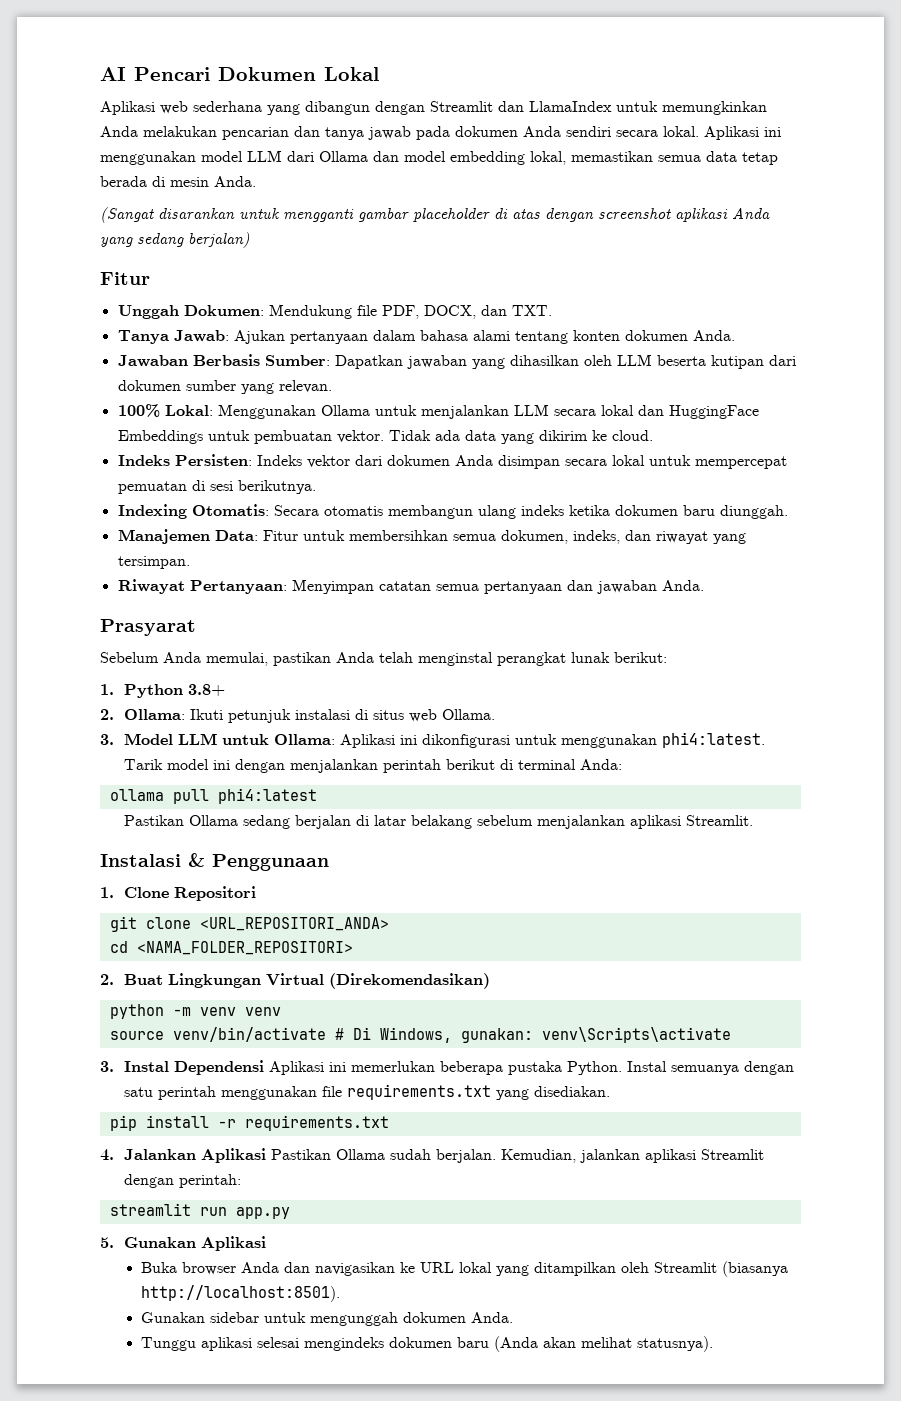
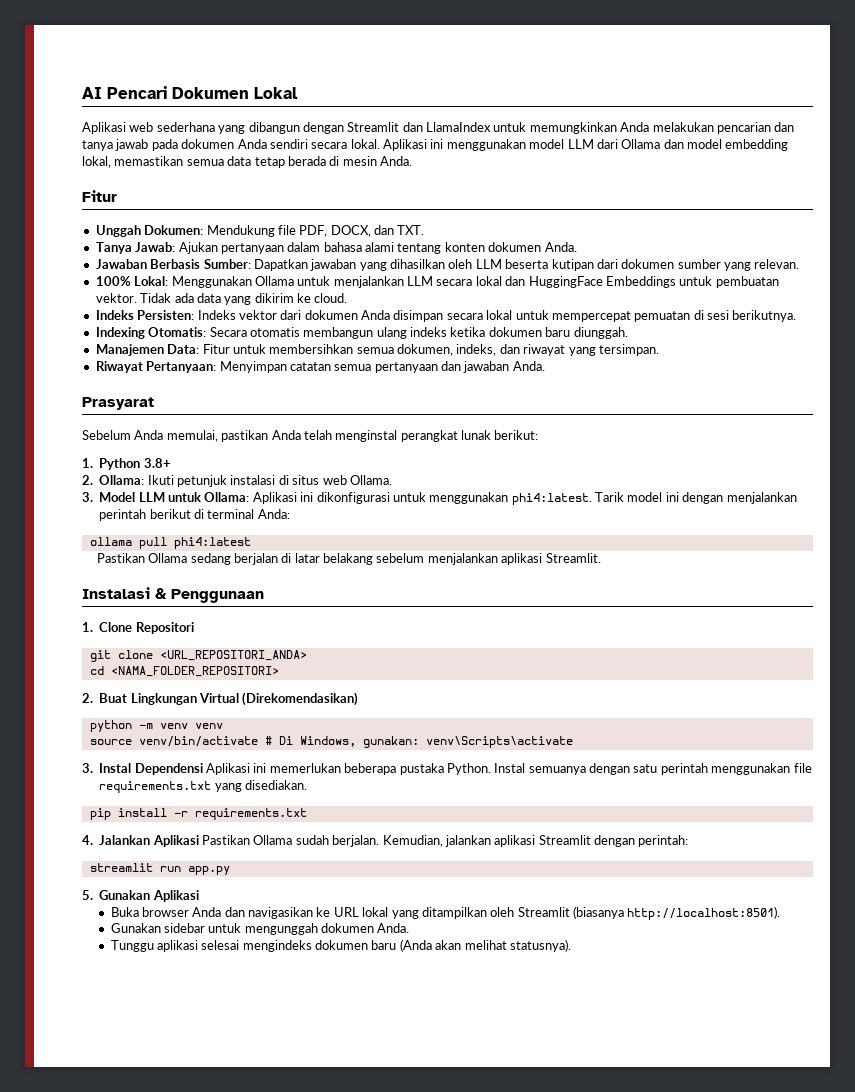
[100,207,770,223] [100,232,250,248] // (Sangat disarankan untuk mengganti gambar placeholder di atas dengan screenshot aplikasi Anda yang sedang berjalan) -> (412, 161) none

